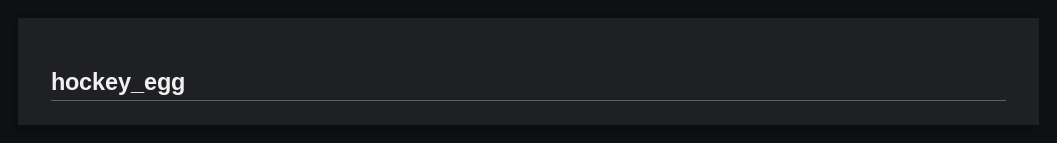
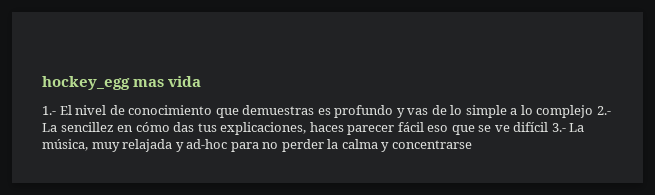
(185, 83) none -> [133,76,202,87] [42,105,611,118] [42,122,585,135] [42,139,472,152] mas vida // 1.- El nivel de conocimiento que demuestras es profundo y vas de lo simple a lo complejo 2.- La sencillez en cómo das tus explicaciones, haces parecer fácil eso que se ve difícil 3.- La música, muy relajada y ad-hoc para no perder la calma y concentrarse

